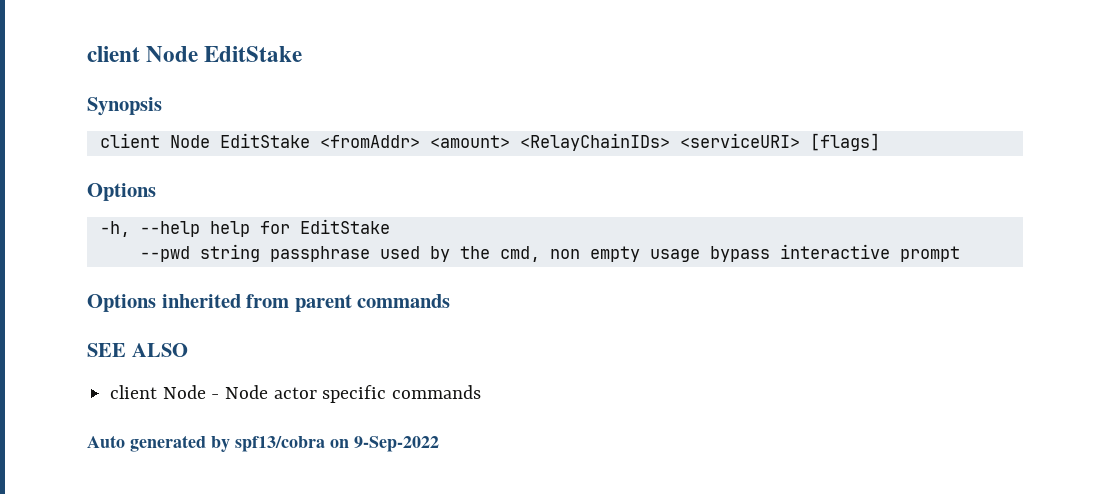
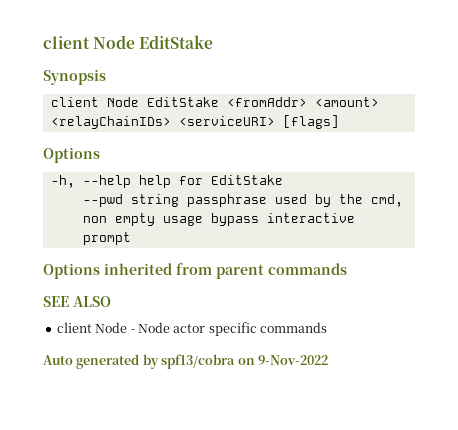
[519,133,670,151] <RelayChainIDs> -> [50,116,171,129] <relayChainIDs>
[354,436,439,452] 9-Sep-2022 -> [257,355,328,365] 9-Nov-2022

